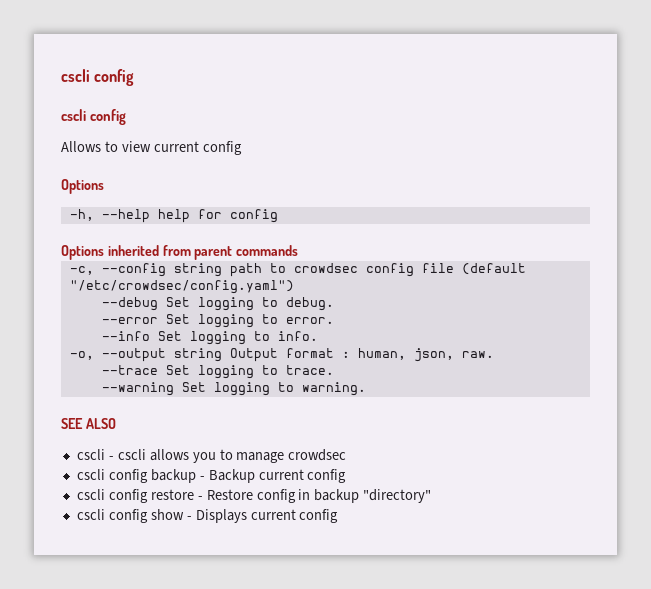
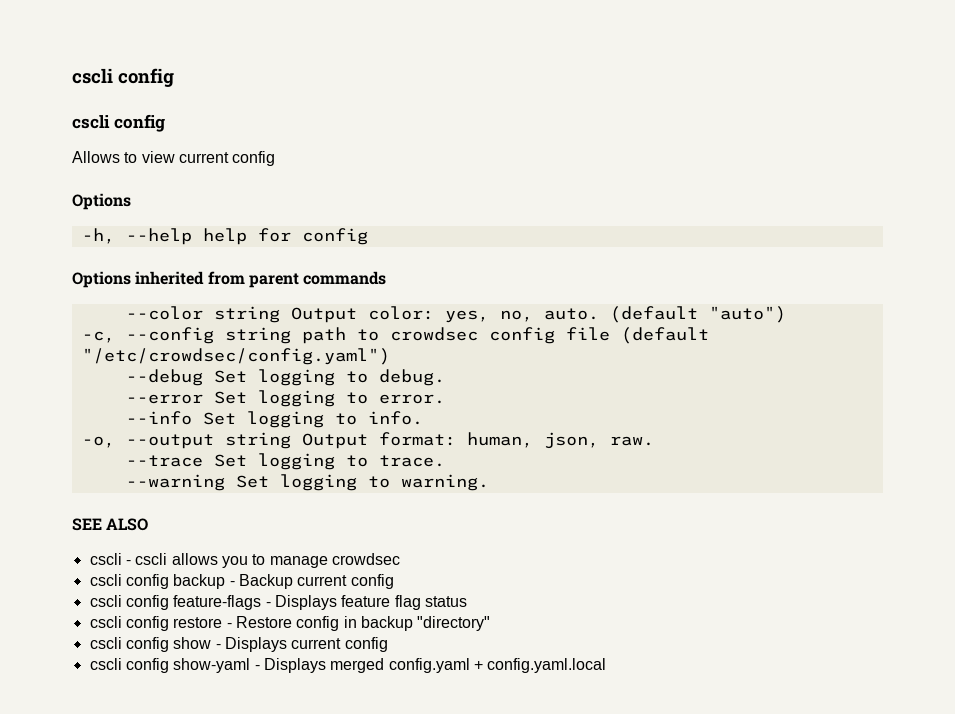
(299, 250) none -> [125,306,786,323] // --color string Output color: yes, no, auto. (default "auto")
[285,348,350,358] format : -> [378,432,456,446] format:
(347, 476) none -> [89,595,467,610] // cscli config feature-flags - Displays feature flag status
(339, 516) none -> [89,658,607,673] // cscli config show-yaml - Displays merged config.yaml + config.yaml.local

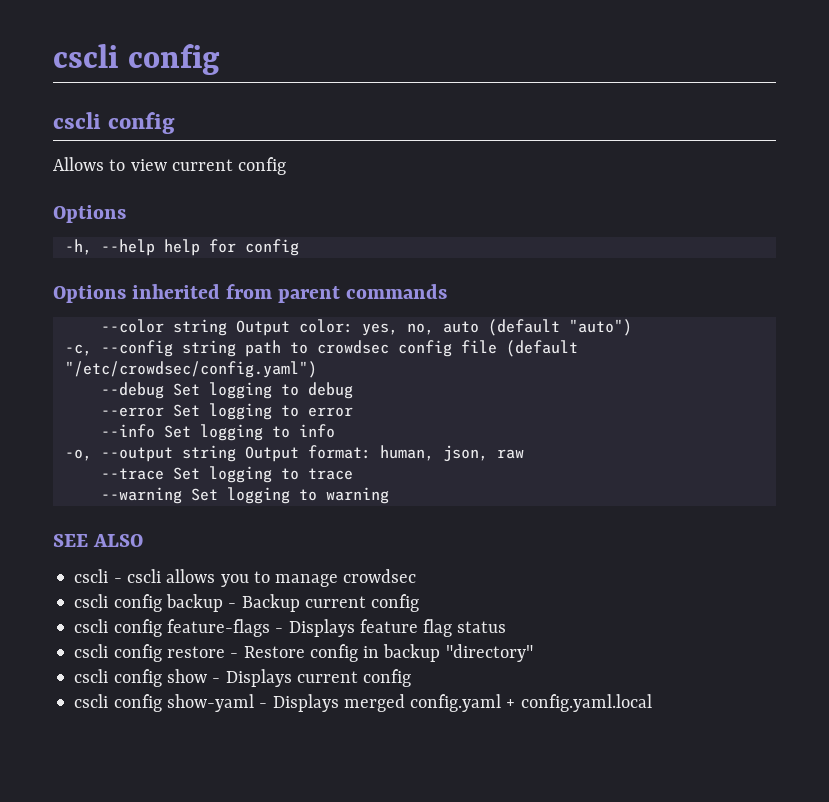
[543,308,599,320] auto. -> [442,321,479,333] auto
[378,369,445,386] debug. -> [307,382,353,399] debug
[378,394,445,404] error. -> [307,407,353,417] error
[367,411,423,425] info. -> [298,424,335,438] info
[609,436,654,446] raw. -> [496,449,524,459] raw
[378,455,445,467] trace. -> [307,468,353,480] trace
[400,474,489,491] warning. -> [325,487,389,504] warning

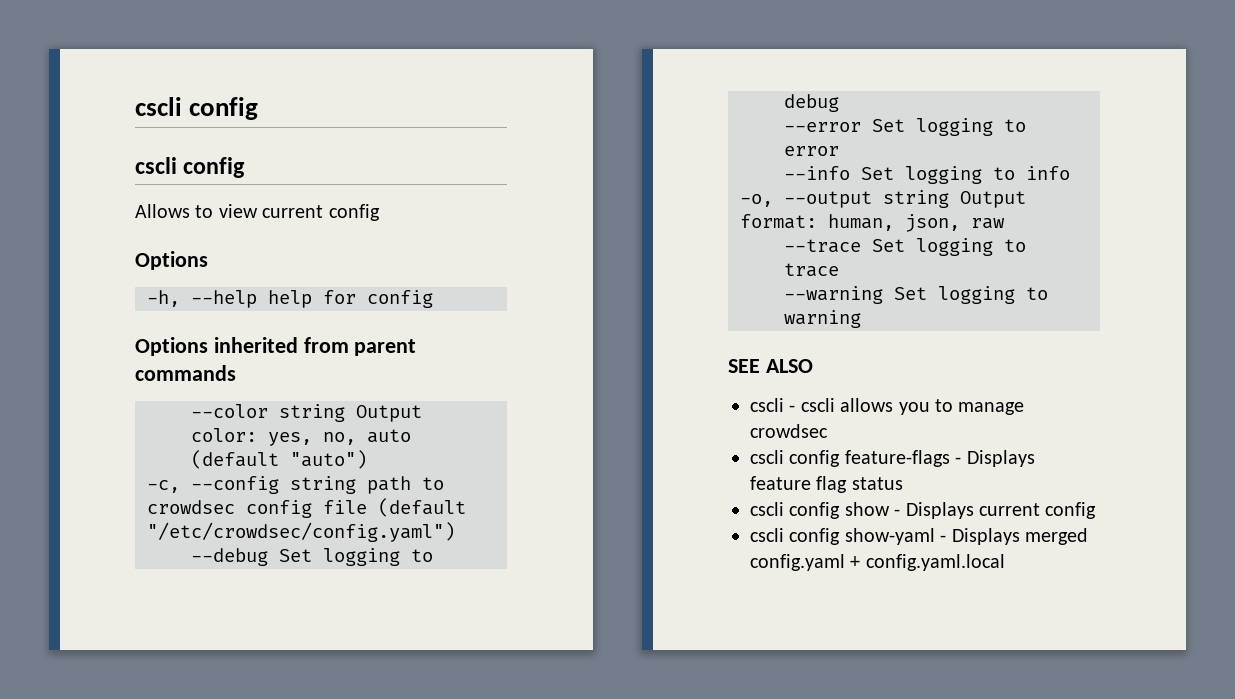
[74,594,420,612] // cscli config backup - Backup current config -> (828, 431) none
[74,644,533,662] // cscli config restore - Restore config in backup "directory" -> (903, 483) none

